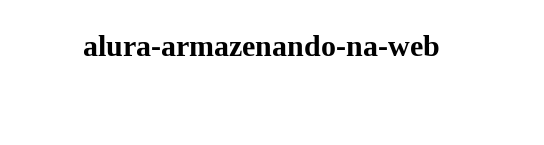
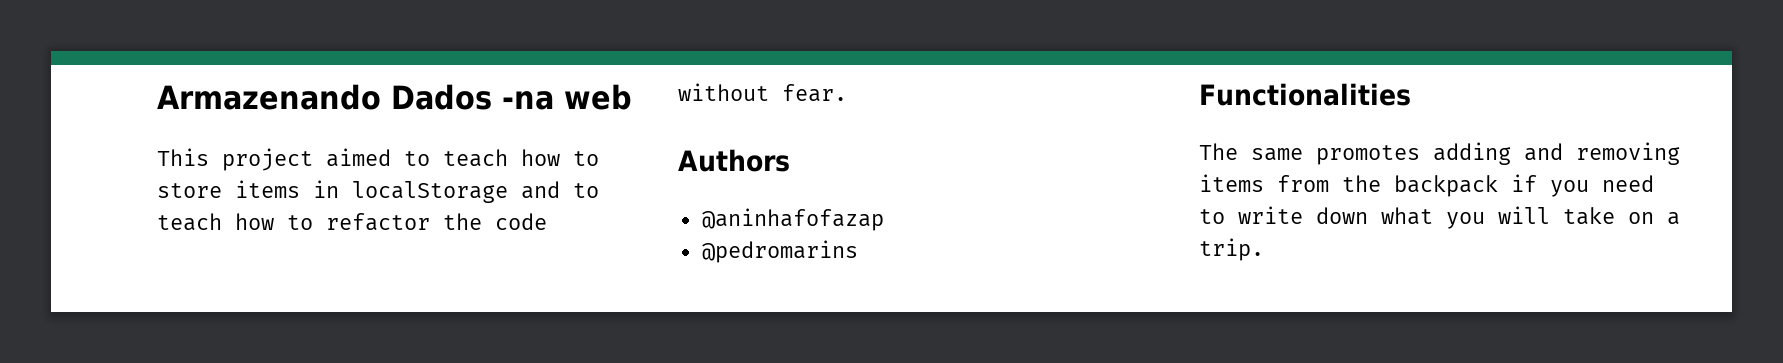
[83,35,440,56] alura-armazenando-na-web -> [157,84,632,110] [157,148,599,171] [157,180,599,203] [157,213,547,231] [678,83,847,102] [678,149,790,172] [701,208,884,231] [701,240,858,263] [1199,83,1411,106] [1199,142,1680,165] [1199,174,1654,197] [1199,206,1680,229] [1199,238,1264,261] Armazenando Dados -na web // This project aimed to teach how to store items in localStorage and to teach how to refactor the code without fear. // Authors // @aninhafofazap // @pedromarins // Functionalities // The same promotes adding and removing items from the backpack if you need to write down what you will take on a trip.

